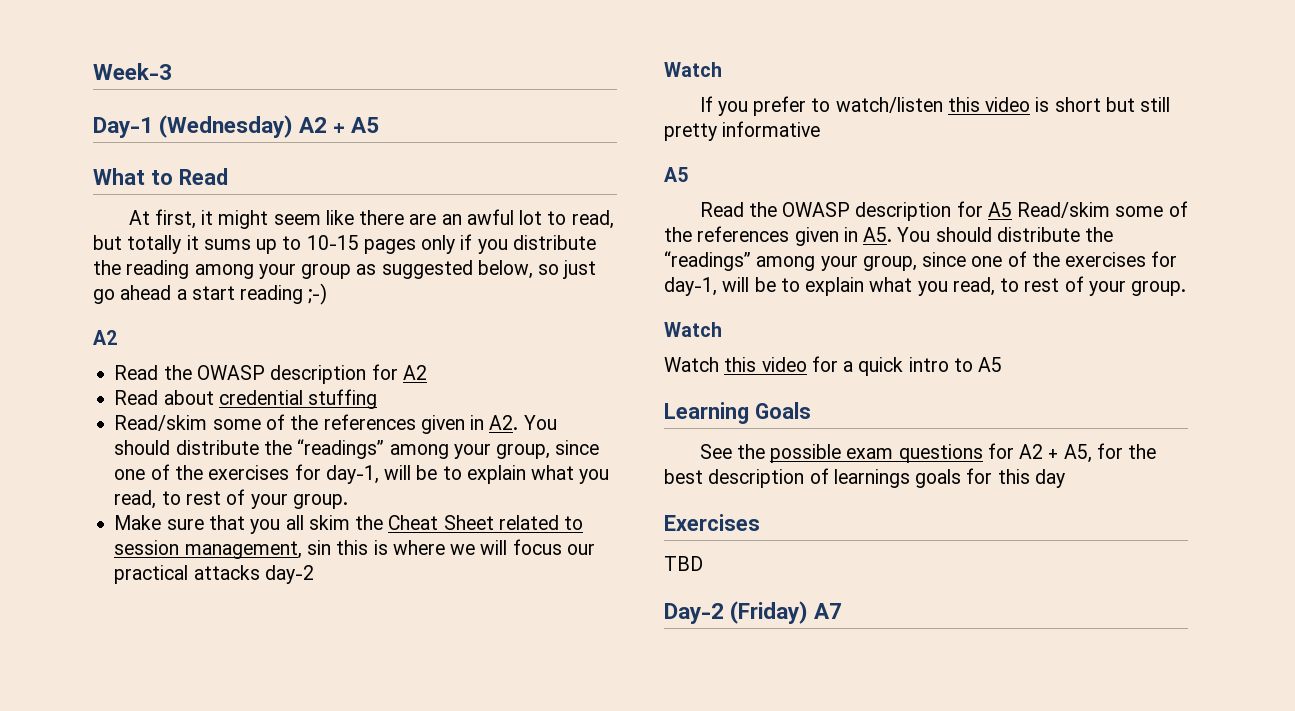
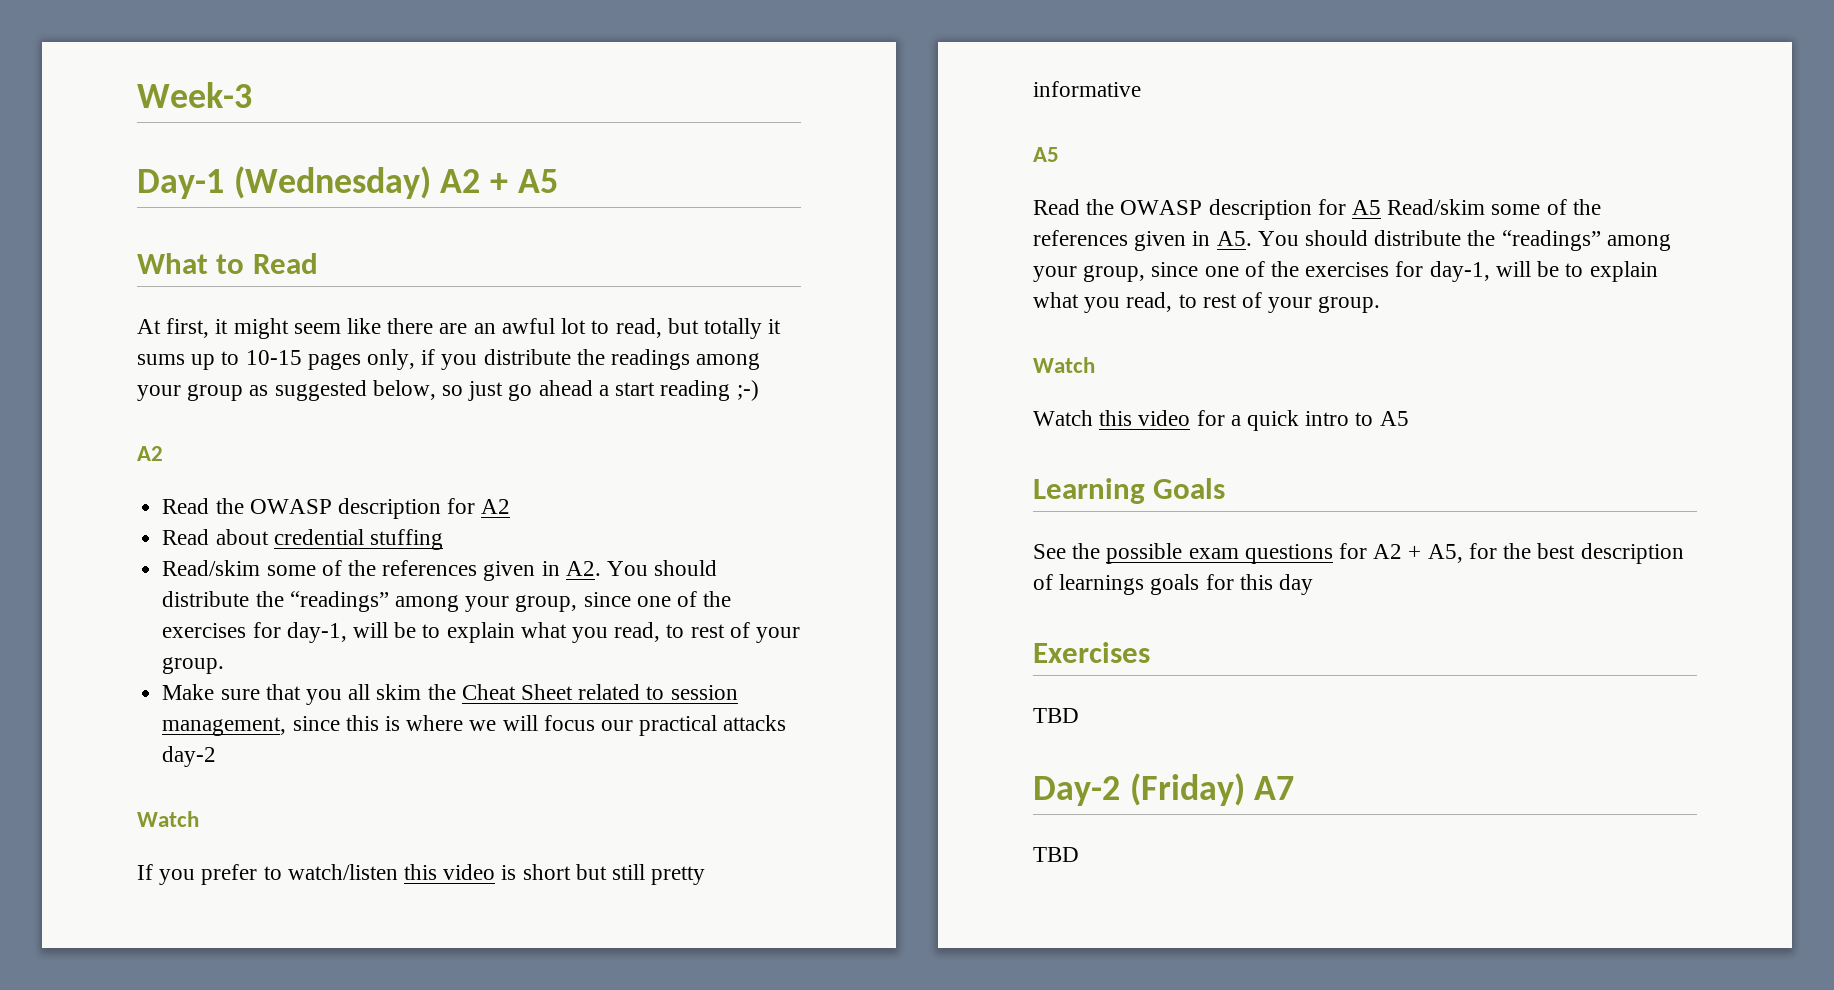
[421,235,456,254] only -> [367,349,416,370] only,
[126,260,190,279] reading -> [611,349,691,370] readings
[306,540,331,555] sin -> [292,716,340,731] since
(843, 611) none -> [1033,847,1079,862] // TBD

